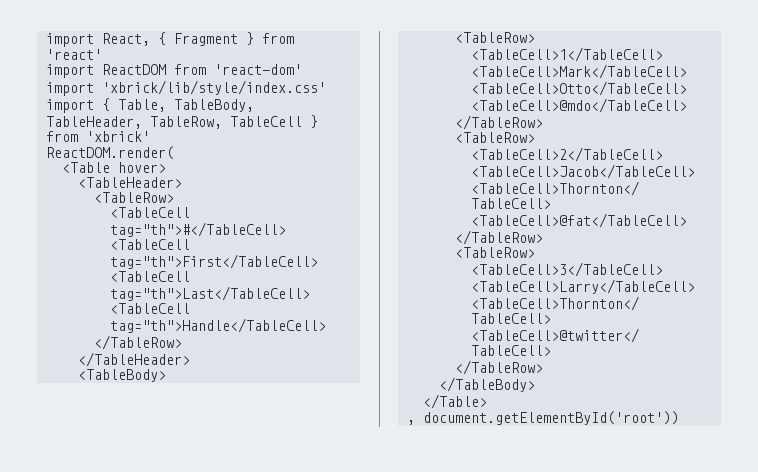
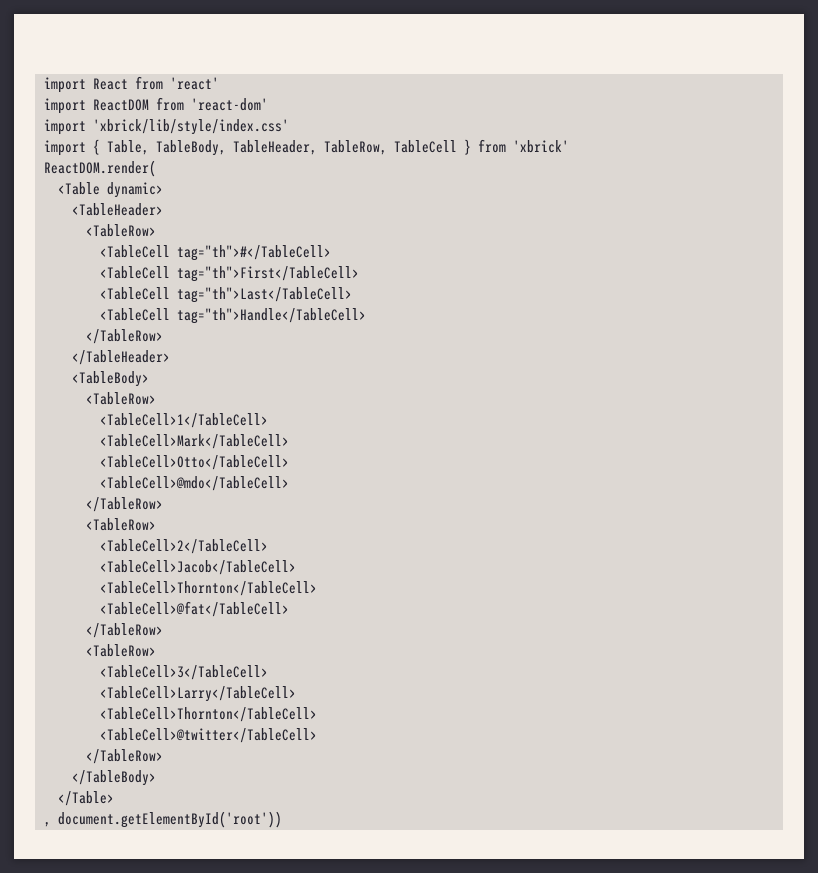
[46,32,255,47] import React, { Fragment } -> [44,77,128,93] import React
[118,162,167,173] hover> -> [107,182,163,198] dynamic>

